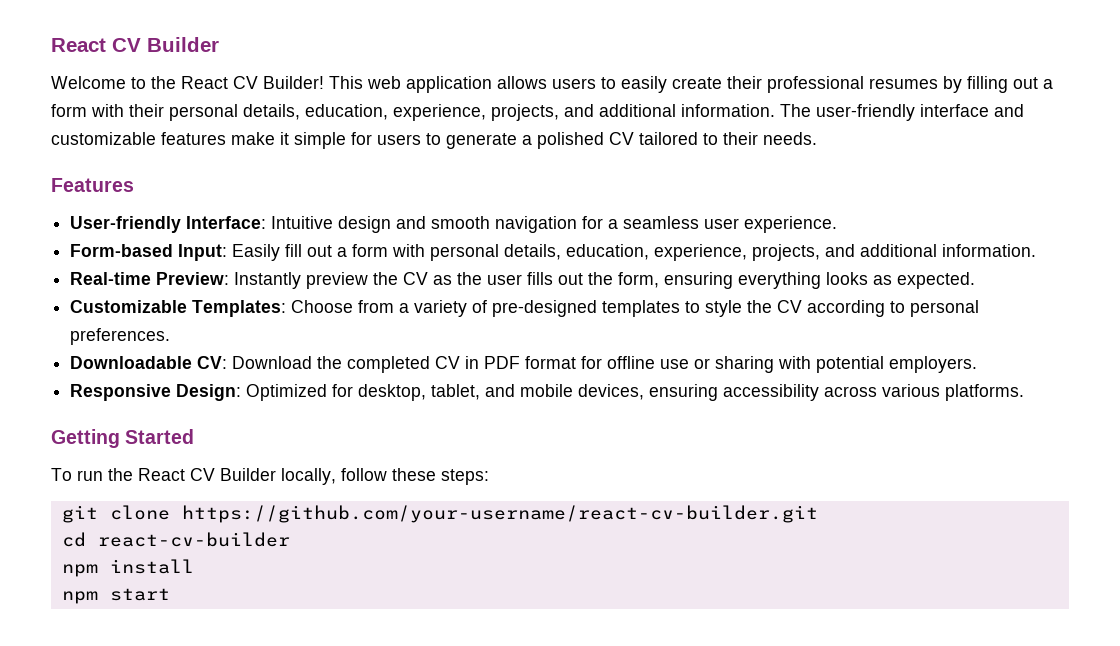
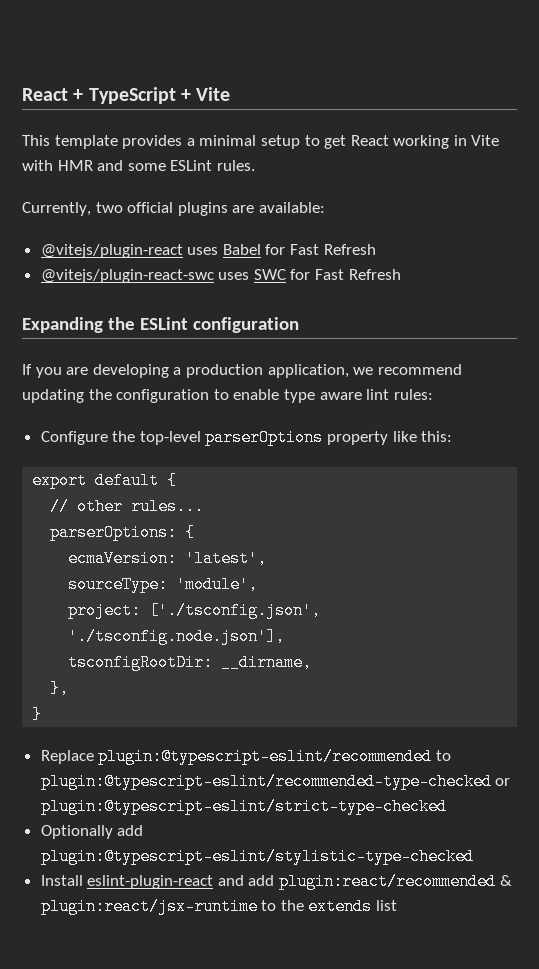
[51,37,219,52] [51,76,1053,93] [51,104,1024,121] [51,132,817,149] [51,178,134,192] [70,216,838,233] [70,244,1037,261] [70,272,976,289] [70,300,980,317] [70,328,171,345] [70,356,978,373] [70,384,1025,401] [51,429,195,448] [51,468,489,485] [61,505,818,523] [61,532,290,547] [61,559,194,577] [61,588,170,604] React CV Builder // Welcome to the React CV Builder! This web application allows users to easily create their professional resumes by filling out a form with their personal details, education, experience, projects, and additional information. The user-friendly interface and customizable features make it simple for users to generate a polished CV tailored to their needs. // Features // User-friendly Interface: Intuitive design and smooth navigation for a seamless user experience. // Form-based Input: Easily fill out a form with personal details, education, experience, projects, and additional information. // Real-time Preview: Instantly preview the CV as the user fills out the form, ensuring everything looks as expected. // Customizable Templates: Choose from a variety of pre-designed templates to style the CV according to personal preferences. // Downloadable CV: Download the completed CV in PDF format for offline use or sharing with potential employers. // Responsive Design: Optimized for desktop, tablet, and mobile devices, ensuring accessibility across various platforms. // Getting Started // To run the React CV Builder locally, follow these steps: // git clone https://github.com/your-username/react-cv-builder.git // cd react-cv-builder // npm install // npm start -> [22,87,231,104] [22,135,500,149] [22,160,255,171] [22,202,325,216] [40,244,376,258] [40,269,401,283] [22,317,299,333] [22,364,462,378] [22,389,433,403] [40,429,453,446] [32,472,178,489] [50,498,205,515] [50,524,196,541] [68,550,268,567] [68,576,259,593] [68,602,322,619] [68,628,286,645] [68,654,313,671] [50,680,70,697] [32,706,43,723] [40,748,451,765] [40,773,511,790] [40,798,447,815] [40,825,144,839] [40,848,474,865] [40,873,512,890] [40,898,398,915] React + TypeScript + Vite // This template provides a minimal setup to get React working in Vite with HMR and some ESLint rules. // Currently, two official plugins are available: // @vitejs/plugin-react uses Babel for Fast Refresh // @vitejs/plugin-react-swc uses SWC for Fast Refresh // Expanding the ESLint configuration // If you are developing a production application, we recommend updating the configuration to enable type aware lint rules: // Configure the top-level parserOptions property like this: // export default { // // other rules... // parserOptions: { // ecmaVersion: 'latest', // sourceType: 'module', // project: ['./tsconfig.json', './tsconfig.node.json'], // tsconfigRootDir: __dirname, // }, // } // Replace plugin:@typescript-eslint/recommended to plugin:@typescript-eslint/recommended-type-checked or plugin:@typescript-eslint/strict-type-checked // Optionally add plugin:@typescript-eslint/stylistic-type-checked // Install eslint-plugin-react and add plugin:react/recommended & plugin:react/jsx-runtime to the extends list

